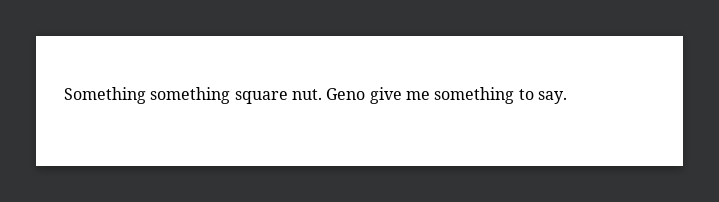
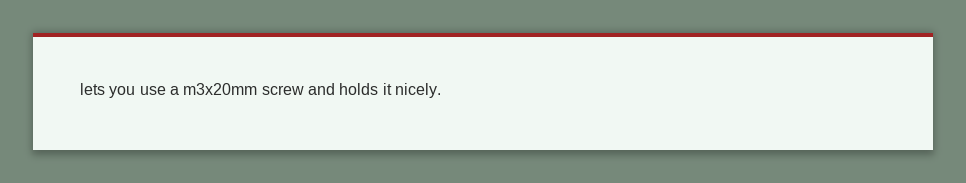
[64,87,567,104] Something something square nut. Geno give me something to say. -> [80,83,441,98] lets you use a m3x20mm screw and holds it nicely.

